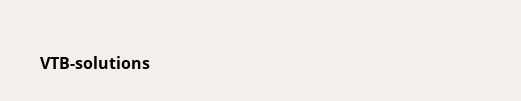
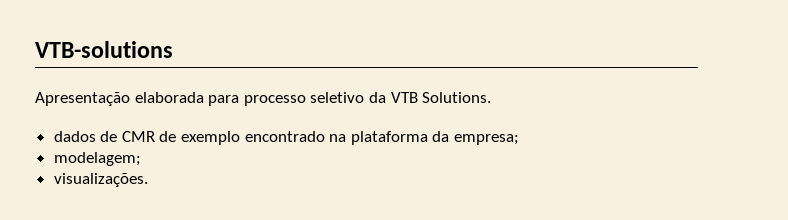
(150, 62) none -> [35,92,492,106] [53,131,520,145] [53,152,141,166] [53,173,148,187] // Apresentação elaborada para processo seletivo da VTB Solutions. // dados de CMR de exemplo encontrado na plataforma da empresa; // modelagem; // visualizações.

